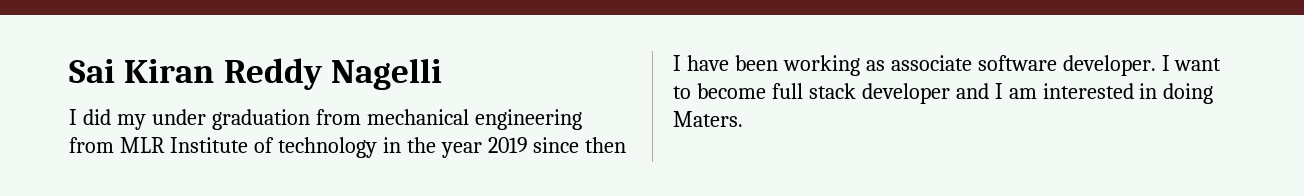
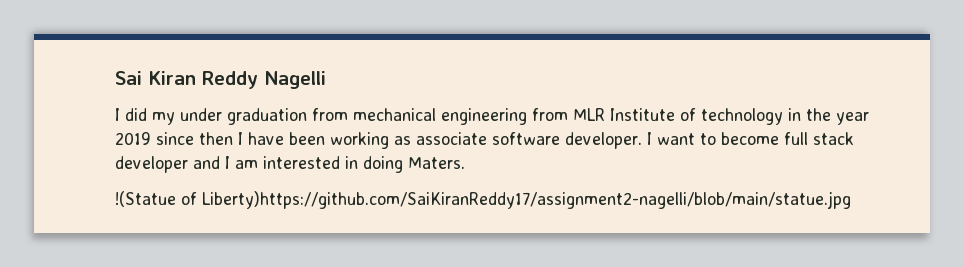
(743, 119) none -> [115,191,851,209] // !(Statue of Liberty)https://github.com/SaiKiranReddy17/assignment2-nagelli/blob/main/statue.jpg

